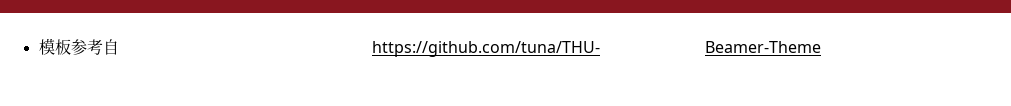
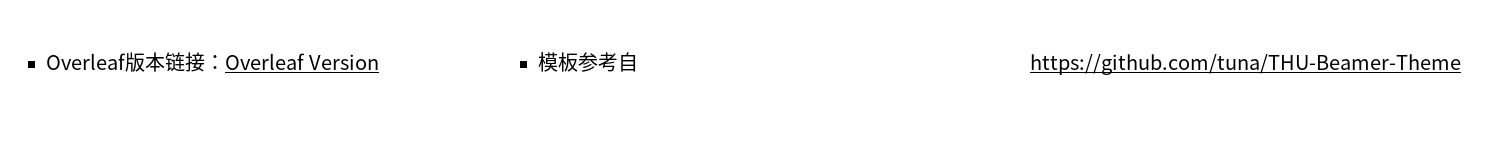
(38, 46) none -> [46,52,380,72] Overleaf版本链接：Overleaf Version //

